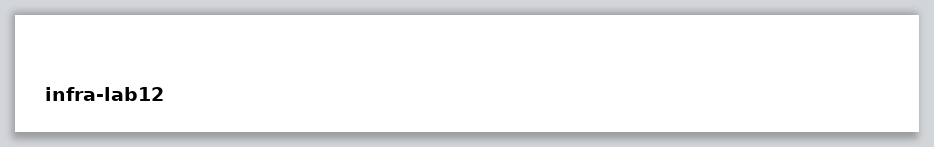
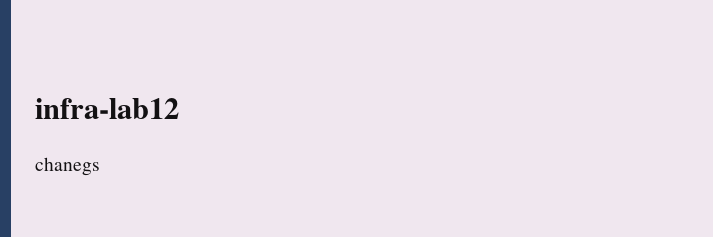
(164, 94) none -> [35,157,100,176] // chanegs

